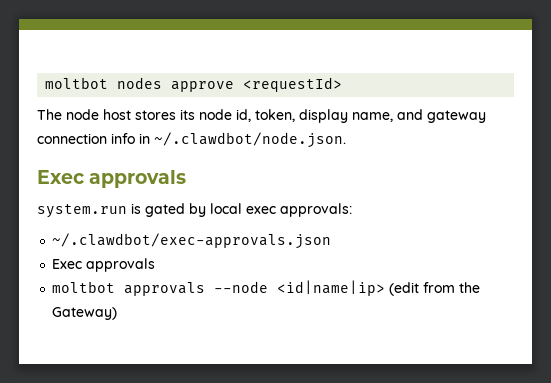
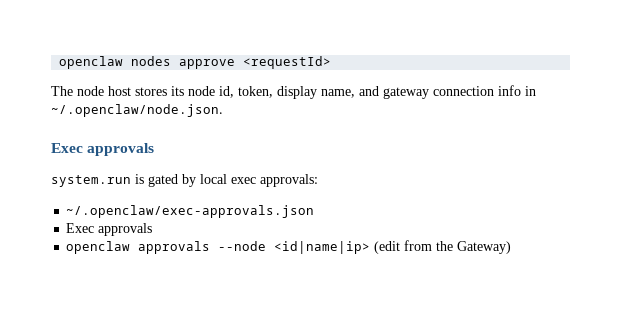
[45,77,109,89] moltbot -> [59,56,124,69] openclaw
[154,132,346,148] ~/.clawdbot/node.json. -> [51,104,223,117] ~/.openclaw/node.json.
[52,233,332,249] [52,258,156,272] [52,281,116,293] ~/.clawdbot/exec-approvals.json // Exec approvals // moltbot -> [66,205,315,218] [66,223,153,236] [66,241,131,254] ~/.openclaw/exec-approvals.json // Exec approvals // openclaw

